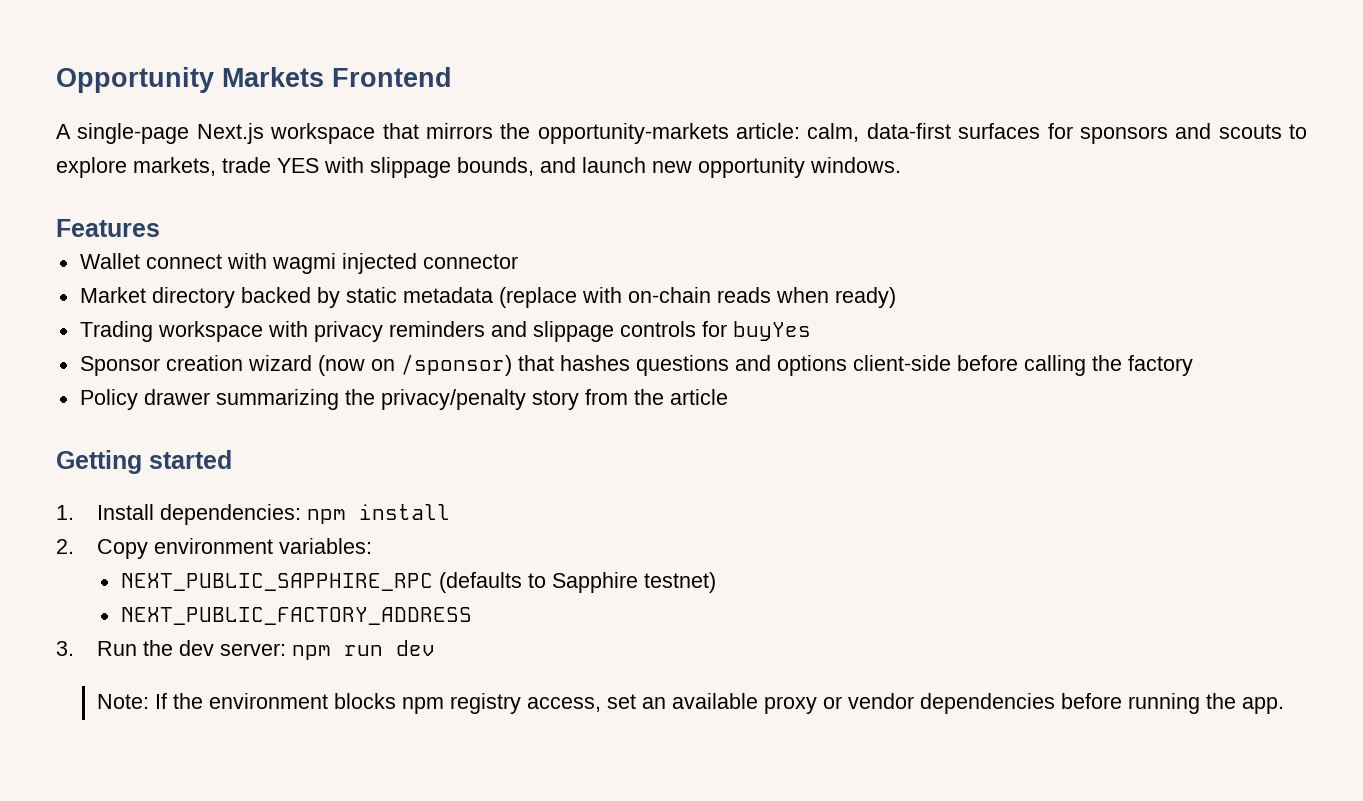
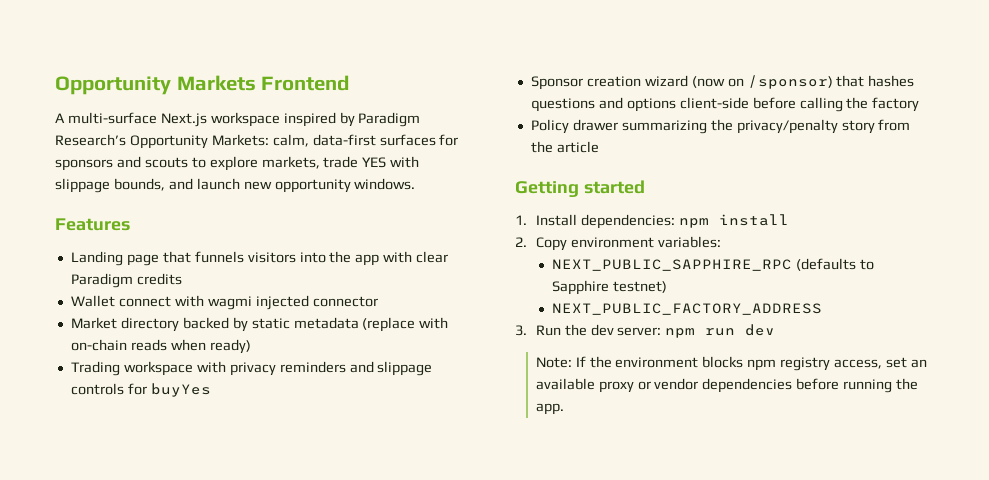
[77,123,190,144] single-page -> [67,112,157,124] multi-surface
[382,123,800,144] that mirrors the opportunity-markets article: -> [283,112,421,127] [55,134,269,149] inspired by Paradigm Research’s Opportunity Markets:
(160, 228) none -> [70,251,449,266] [70,273,182,288] // Landing page that funnels visitors into the app with clear Paradigm credits

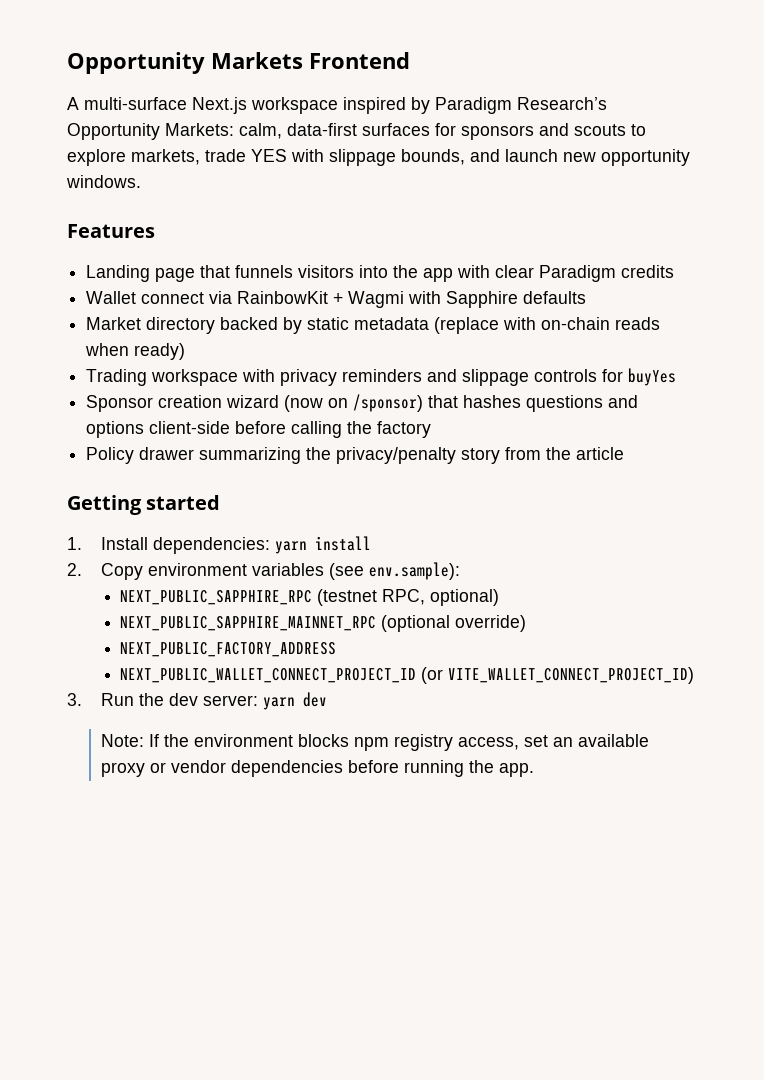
[174,295,378,310] with wagmi injected connector -> [209,291,587,308] via RainbowKit + Wagmi with Sapphire defaults
[678,218,709,228] npm -> [275,541,308,554] yarn
[657,236,721,248] [551,258,874,271] [551,280,667,295] [551,303,822,315] variables: // NEXT_PUBLIC_SAPPHIRE_RPC (defaults to Sapphire testnet) // NEXT_PUBLIC_FACTORY_ADDRESS -> [252,562,461,580] [120,589,500,606] [120,615,527,632] [120,642,337,657] [120,667,695,684] variables (see env.sample): // NEXT_PUBLIC_SAPPHIRE_RPC (testnet RPC, optional) // NEXT_PUBLIC_SAPPHIRE_MAINNET_RPC (optional override) // NEXT_PUBLIC_FACTORY_ADDRESS // NEXT_PUBLIC_WALLET_CONNECT_PROJECT_ID (or VITE_WALLET_CONNECT_PROJECT_ID)
[665,328,736,338] npm run -> [263,697,296,710] yarn

